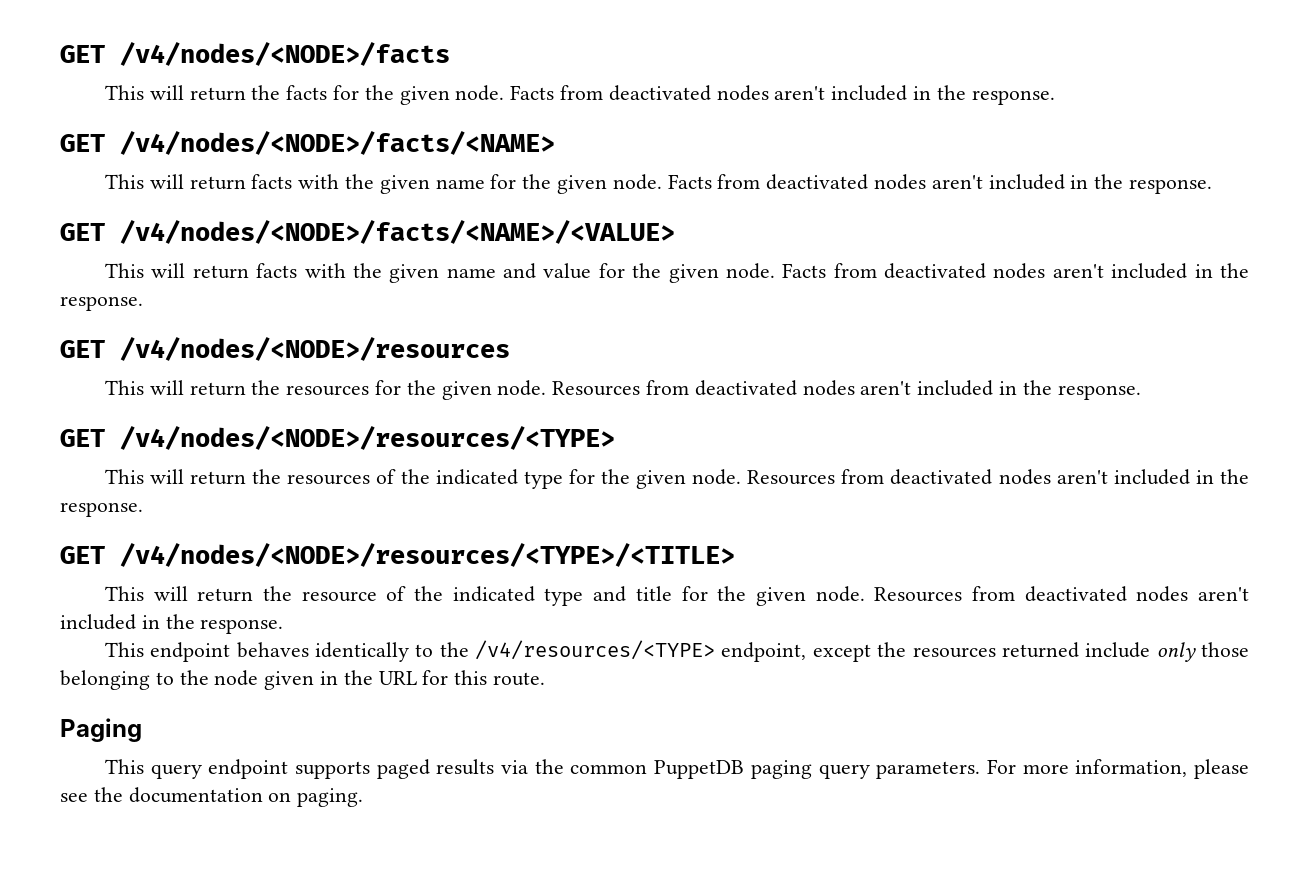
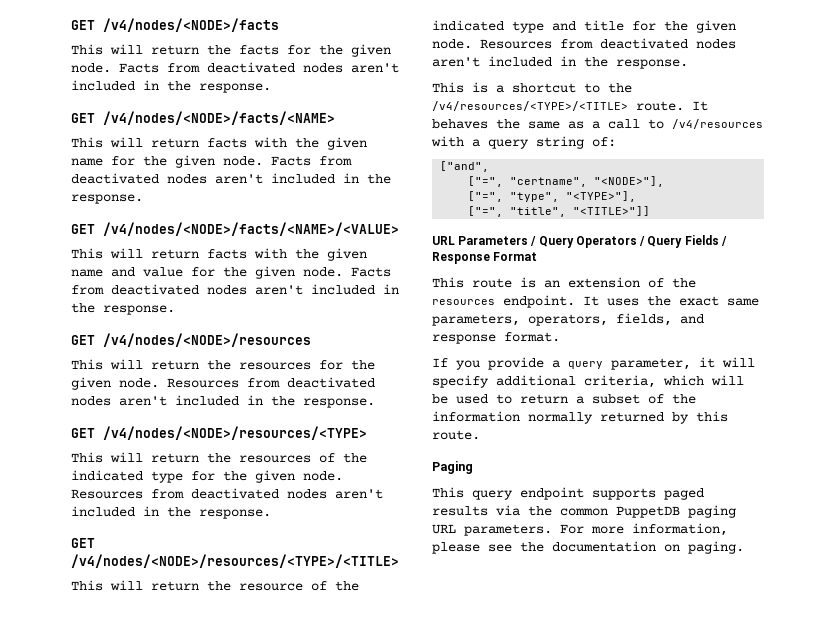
[150,640,1250,662] [60,670,449,690] endpoint behaves identically to the /v4/resources/<TYPE> endpoint, except the resources returned include only those belonging to the node given in the URL for -> [472,82,632,93] [432,101,708,111] [432,119,763,129] [431,136,616,149] [440,161,490,172] [468,176,665,187] [468,191,637,202] [468,206,651,217] [432,235,727,248] [432,252,538,264] [432,277,696,288] [432,295,759,308] [432,313,704,326] [432,332,560,344] [432,357,755,370] [432,375,744,388] [432,394,696,404] [432,411,689,424] is a shortcut to the /v4/resources/<TYPE>/<TITLE> route. It behaves the same as a call to /v4/resources with a query string of: // ["and", // ["=", "certname", "<NODE>"], // ["=", "type", "<TYPE>"], // ["=", "title", "<TITLE>"]] // URL Parameters / Query Operators / Query Fields / Response Format // This route is an extension of the resources endpoint. It uses the exact same parameters, operators, fields, and response format. // If you provide a query parameter, it will specify additional criteria, which will be used to return a subset of the information normally returned by
[818,764,870,779] query -> [432,524,456,534] URL

